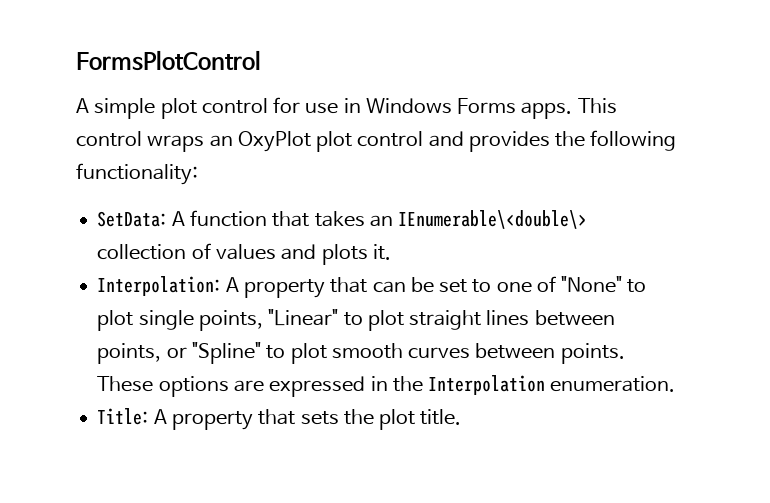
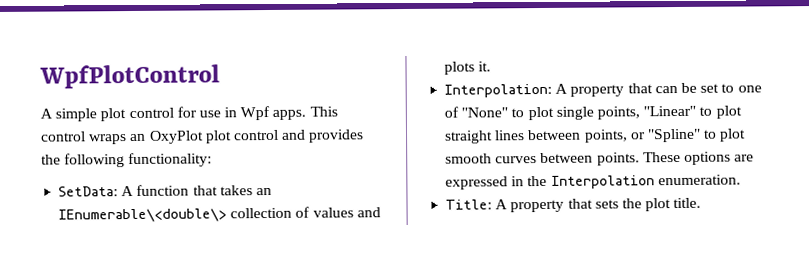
[76,50,261,71] FormsPlotControl -> [39,64,220,89] WpfPlotControl
[365,98,517,114] Windows Forms -> [240,105,271,121] Wpf

